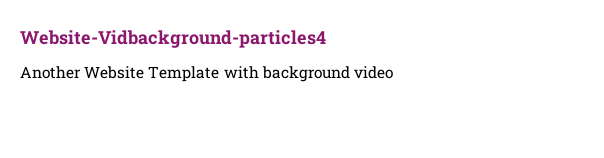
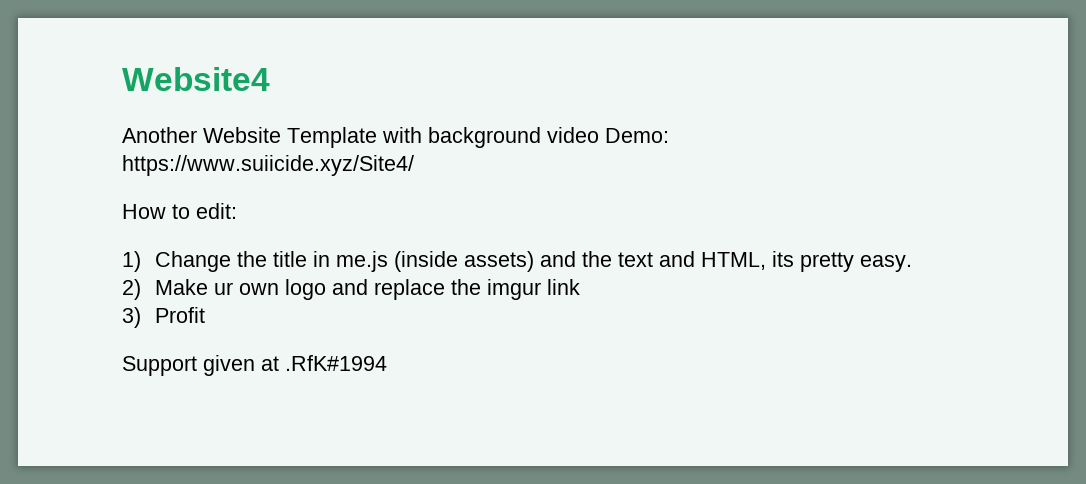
[20,30,326,48] Website-Vidbackground-particles4 -> [122,67,270,91] Website4
(393, 72) none -> [605,128,669,143] [122,155,414,176] [122,203,237,219] [122,251,912,272] [122,279,580,300] [122,307,205,328] [122,355,387,376] Demo: https://www.suiicide.xyz/Site4/ // How to edit: // 1) Change the title in me.js (inside assets) and the text and HTML, its pretty easy. // 2) Make ur own logo and replace the imgur link // 3) Profit // Support given at .RfK#1994

